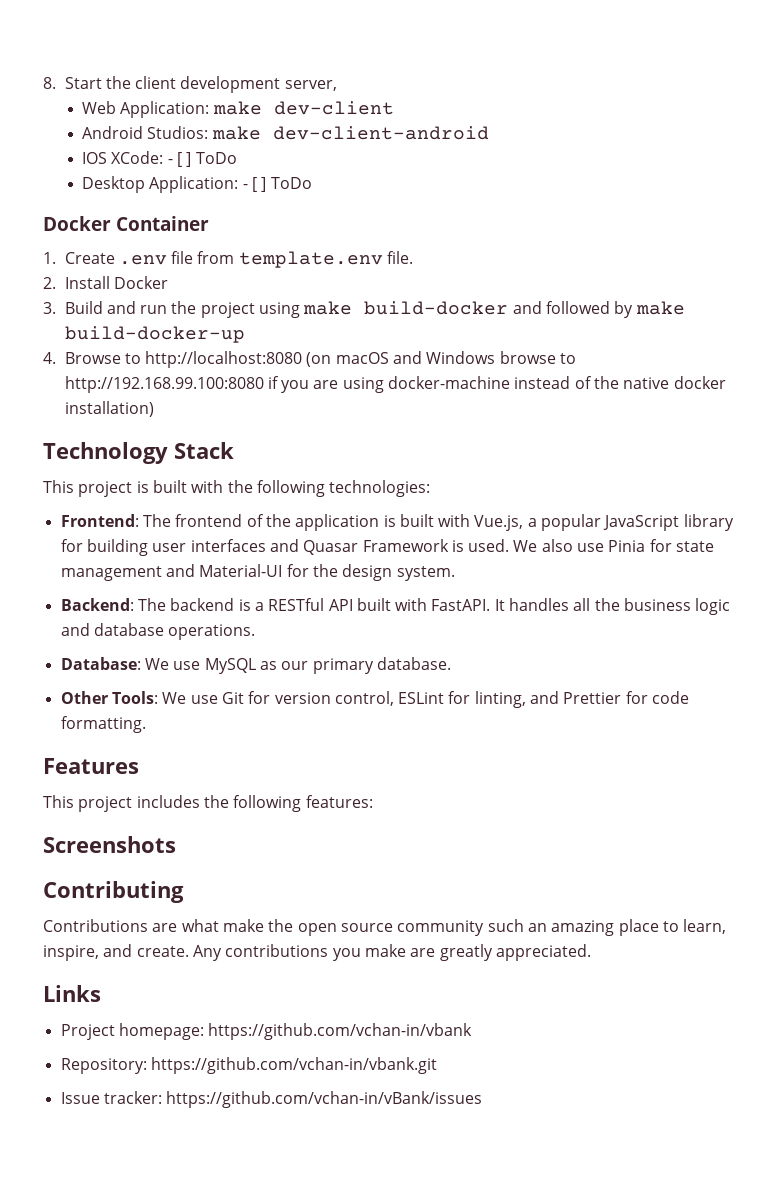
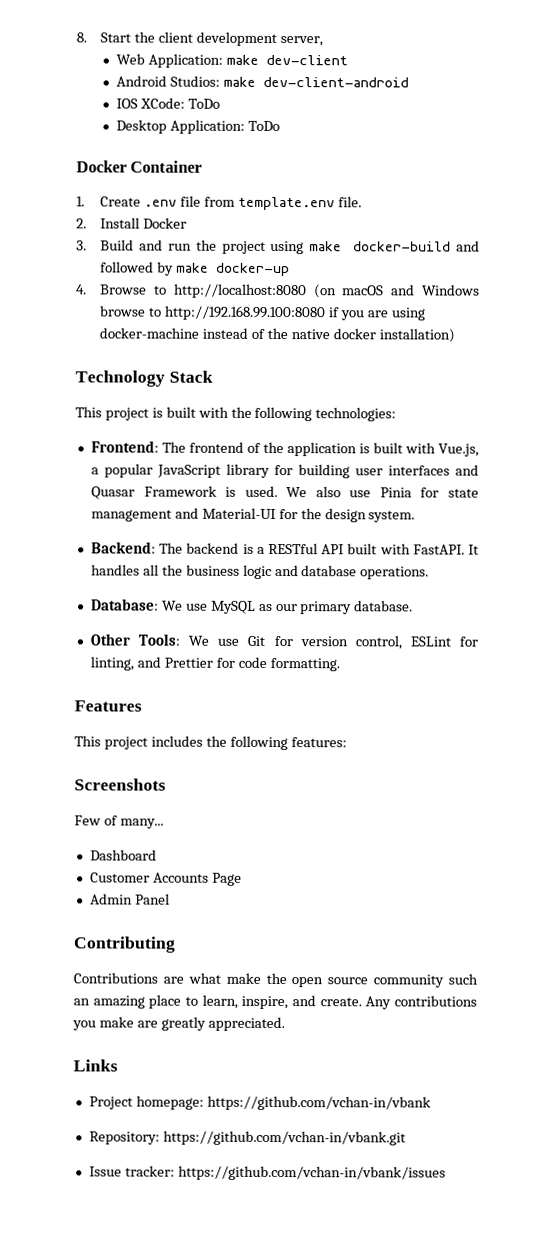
[167,152,192,167] - [ ] -> (186, 103) none
[242,177,267,192] - [ ] -> (246, 126) none
[364,301,509,315] build-docker -> [353,241,452,252] docker-build
[64,326,245,343] build-docker-up -> [216,262,291,277] docker-up
(176, 844) none -> [74,815,164,829] [89,849,157,861] [89,872,242,886] [89,893,170,905] // Few of many... // Dashboard // Customer Accounts Page // Admin Panel
[166,1091,483,1108] https://github.com/vchan-in/vBank/issues -> [177,1165,446,1181] https://github.com/vchan-in/vbank/issues

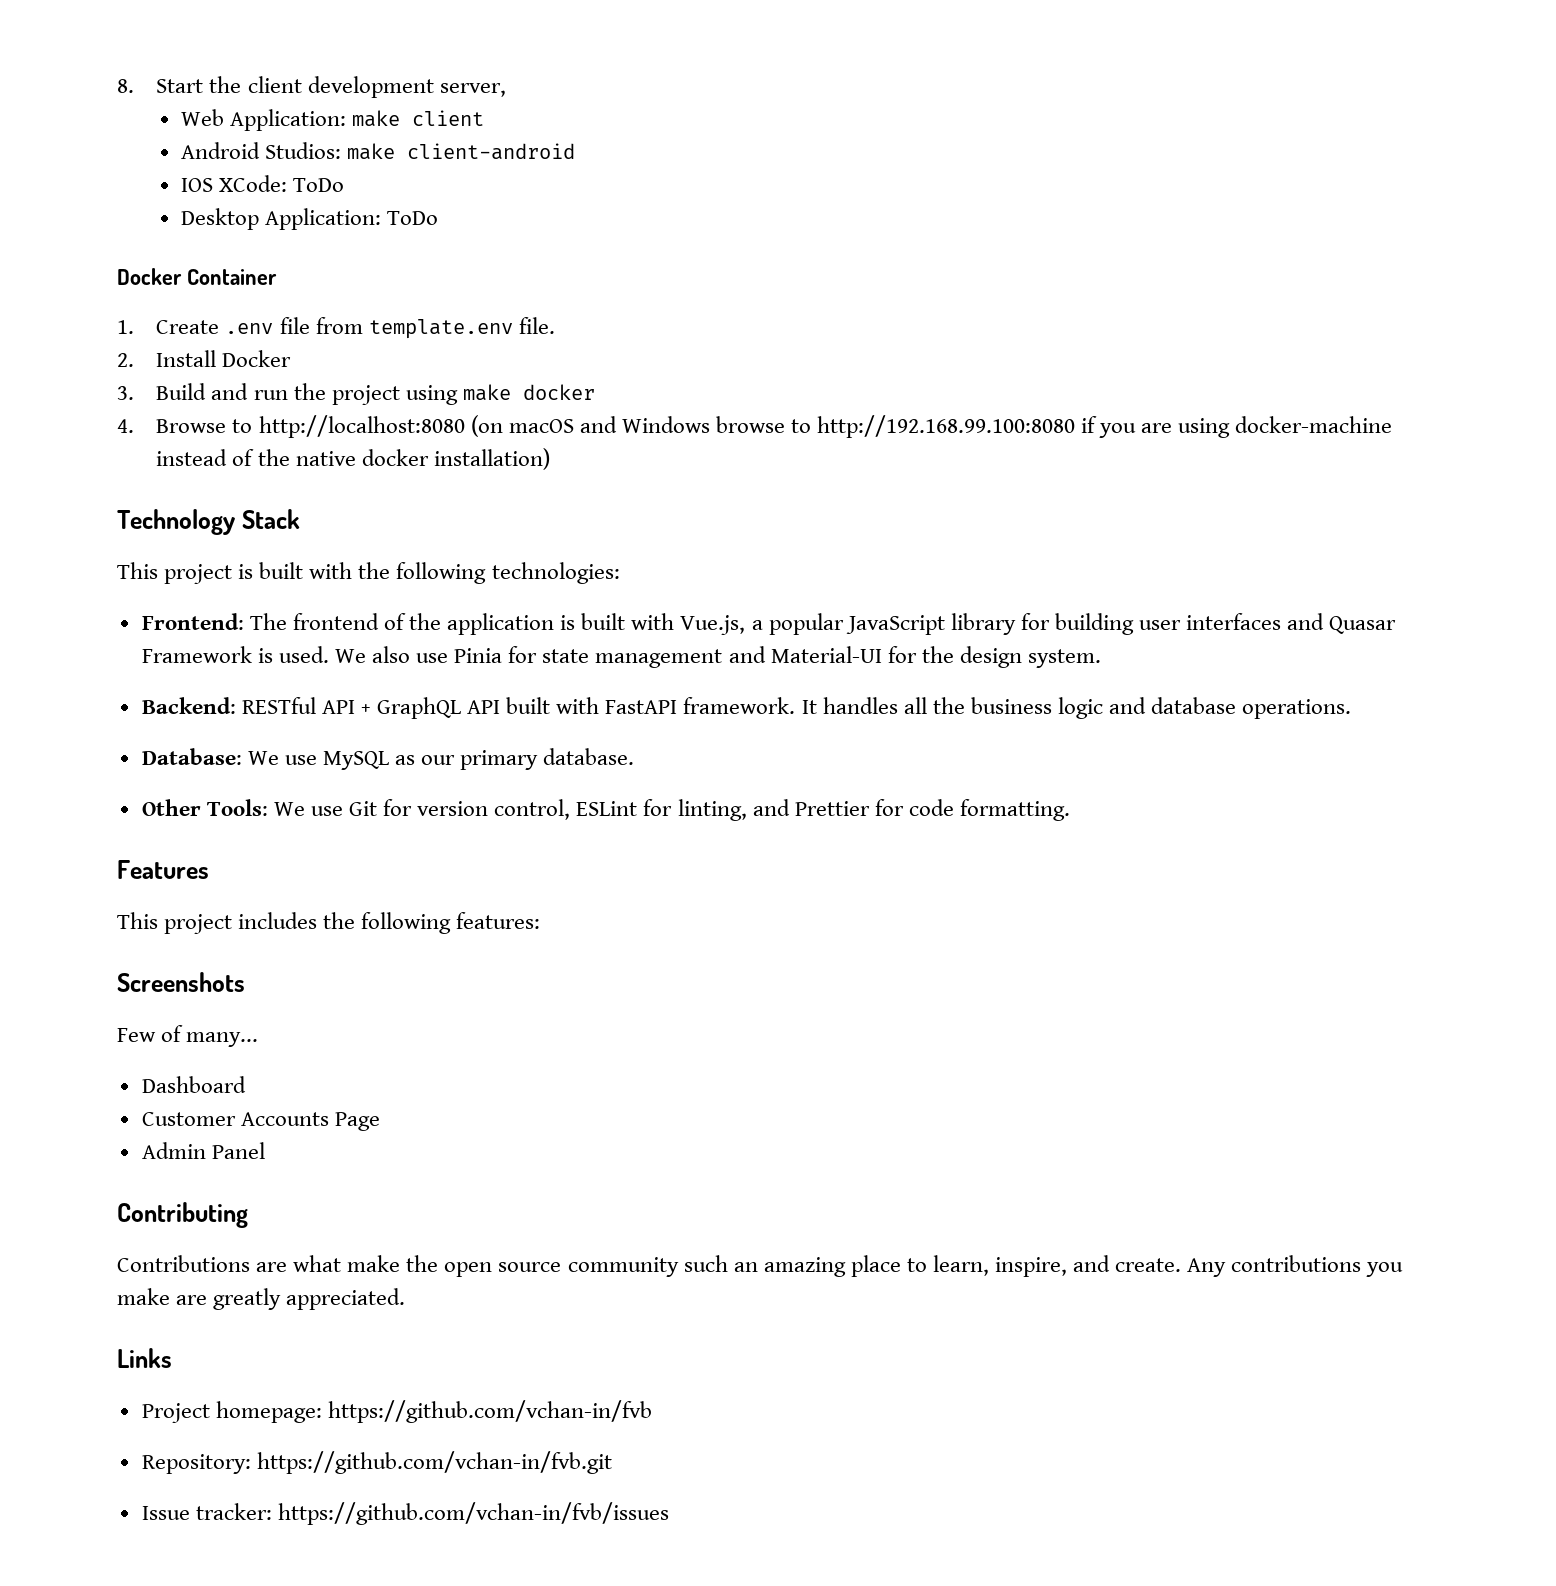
[266,54,349,66] dev-client -> [412,110,485,126] client
[263,76,410,88] dev-client-android -> [407,143,576,160] client-android
[353,240,480,252] [100,261,291,277] docker-build and followed by make docker-up -> [522,384,595,400] docker
[159,542,465,555] The backend is a RESTful API built with FastAPI. -> [241,697,796,719] RESTful API + GraphQL API built with FastAPI framework.
[206,1095,431,1111] https://github.com/vchan-in/vbank -> [327,1400,652,1423] https://github.com/vchan-in/fvb
[162,1130,406,1146] https://github.com/vchan-in/vbank.git -> [256,1451,612,1474] https://github.com/vchan-in/fvb.git
[177,1165,446,1181] https://github.com/vchan-in/vbank/issues -> [277,1502,669,1525] https://github.com/vchan-in/fvb/issues

